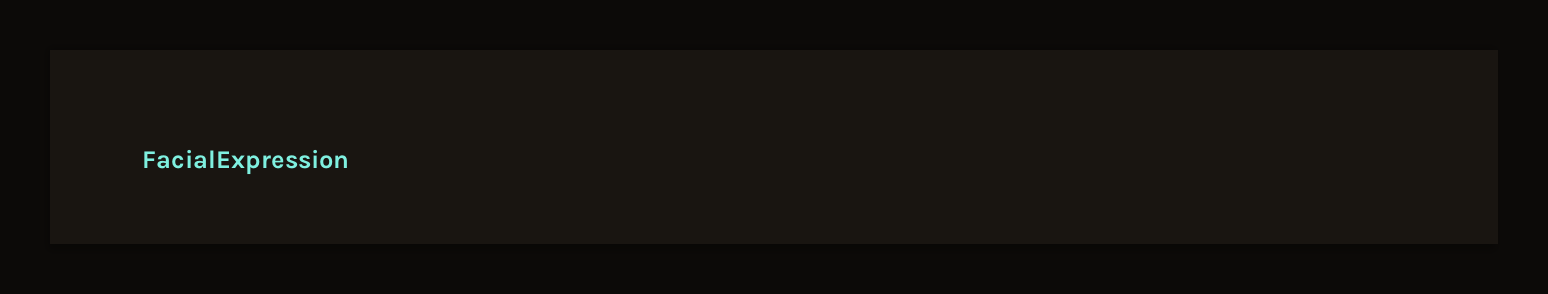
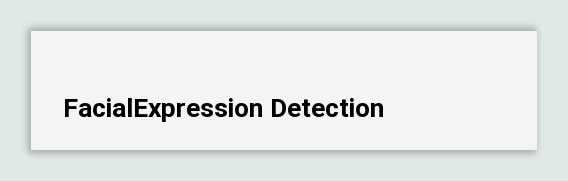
(349, 162) none -> [270,98,385,117] Detection

